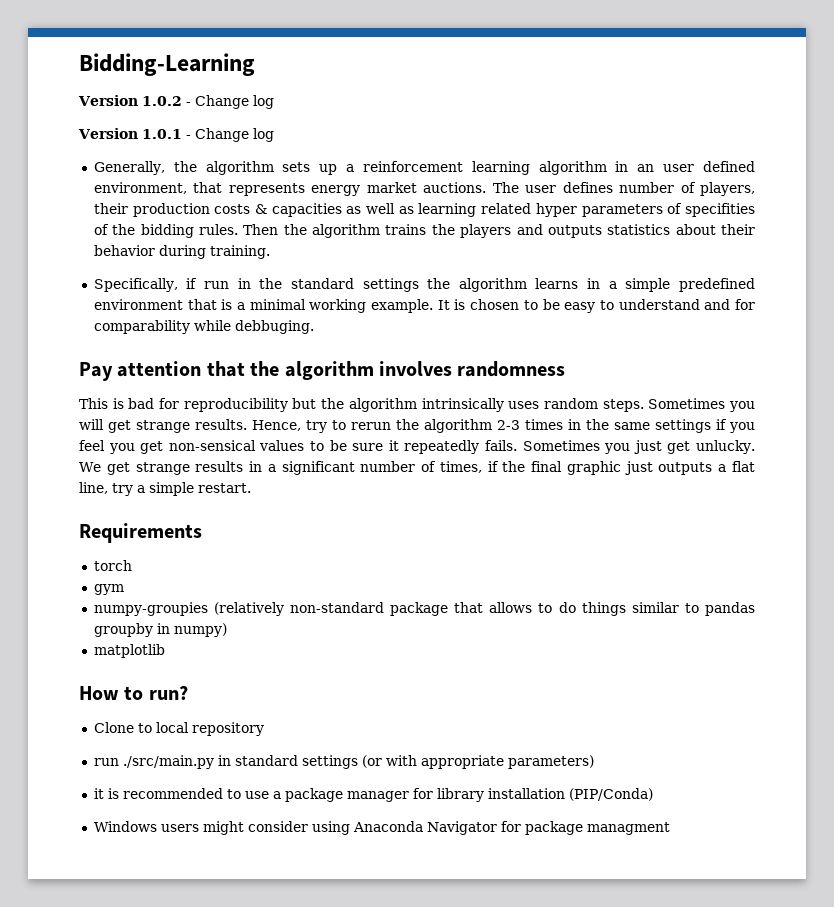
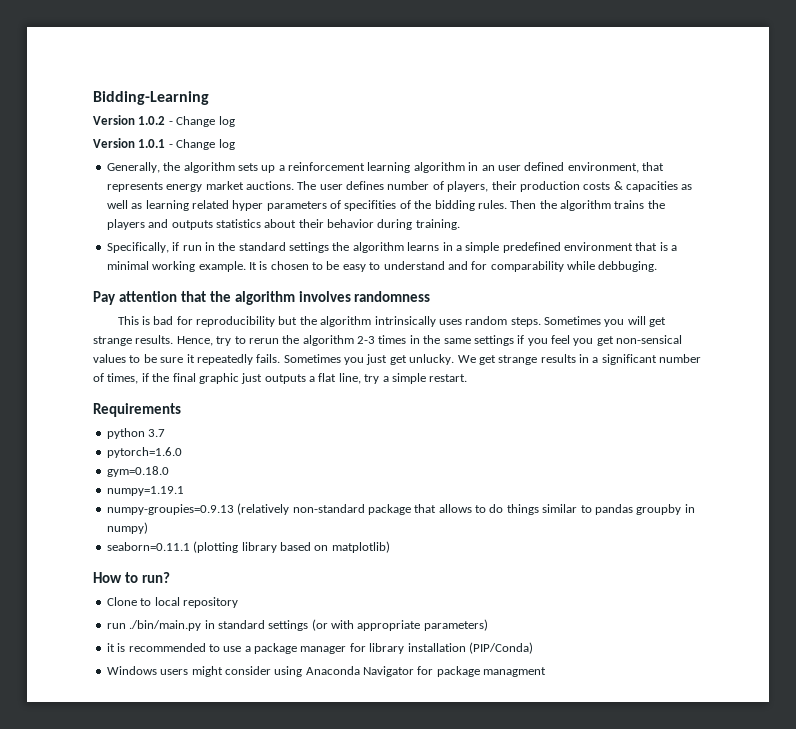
[93,560,132,571] [93,584,124,595] [93,602,208,616] torch // gym // numpy-groupies -> [106,428,166,439] [106,447,182,458] [106,466,169,477] [106,486,184,496] [106,504,234,515] python 3.7 // pytorch=1.6.0 // gym=0.18.0 // numpy=1.19.1 // numpy-groupies=0.9.13
[93,644,165,658] matplotlib -> [106,541,390,553] seaborn=0.11.1 (plotting library based on matplotlib)
[122,755,214,769] ./src/main.py -> [129,620,202,631] ./bin/main.py

